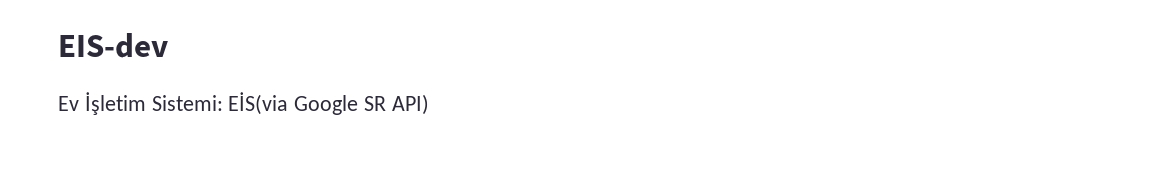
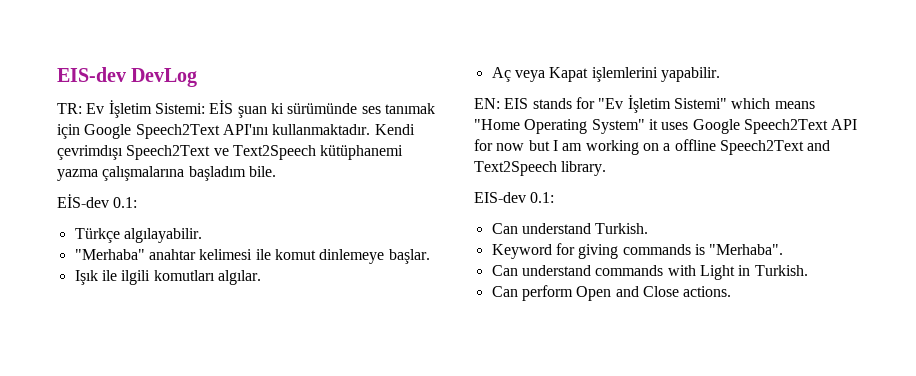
[58,33,168,58] EIS-dev // -> [57,67,198,87] [57,103,82,114] EIS-dev DevLog // TR:
[228,92,429,115] EİS(via Google SR API) -> [209,100,435,118] [57,124,415,139] [57,145,404,160] [57,166,276,181] [57,194,138,208] [74,228,202,243] [74,249,430,264] [74,270,261,285] [491,67,720,82] [474,95,815,113] [474,119,858,134] [474,139,831,155] [474,161,607,176] [474,192,555,203] [491,223,649,234] [491,243,784,259] [491,265,808,280] [491,285,732,301] EİS şuan ki sürümünde ses tanımak için Google Speech2Text API'ını kullanmaktadır. Kendi çevrimdışı Speech2Text ve Text2Speech kütüphanemi yazma çalışmalarına başladım bile. // EİS-dev 0.1: // Türkçe algılayabilir. // "Merhaba" anahtar kelimesi ile komut dinlemeye başlar. // Işık ile ilgili komutları algılar. // Aç veya Kapat işlemlerini yapabilir. // EN: EIS stands for "Ev İşletim Sistemi" which means "Home Operating System" it uses Google Speech2Text API for now but I am working on a offline Speech2Text and Text2Speech library. // EIS-dev 0.1: // Can understand Turkish. // Keyword for giving commands is "Merhaba". // Can understand commands with Light in Turkish. // Can perform Open and Close actions.

